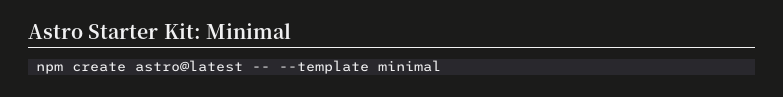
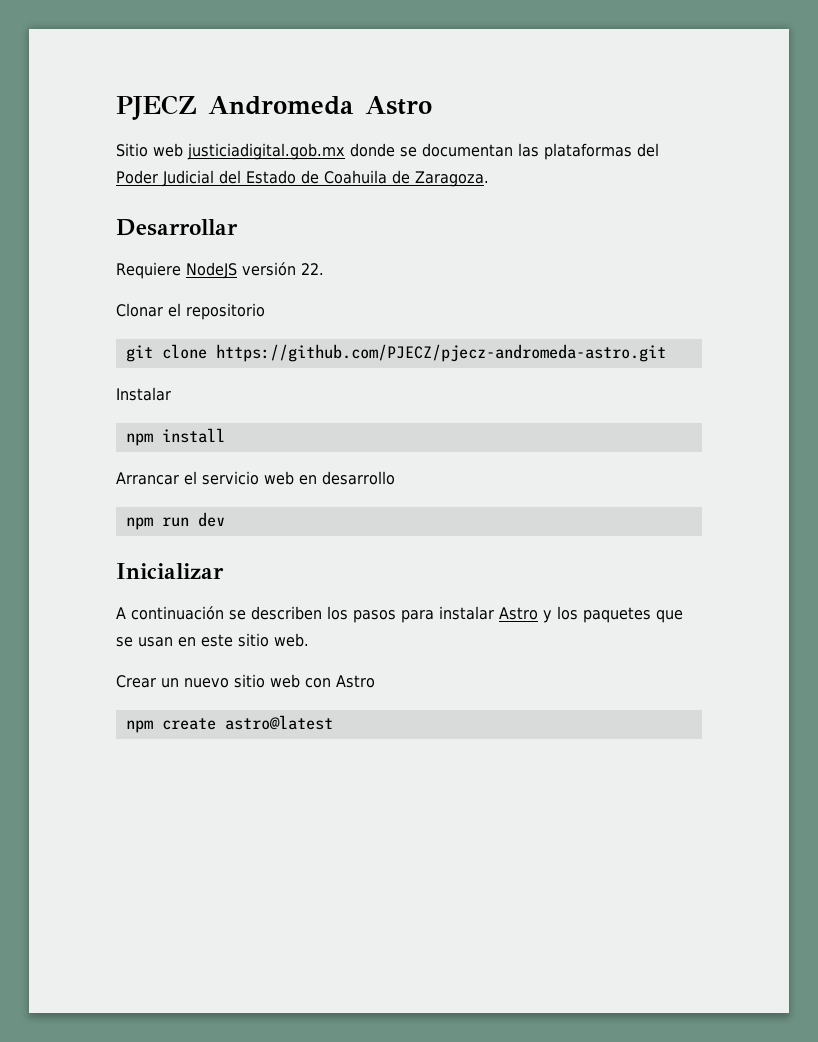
[28,23,291,39] Astro Starter Kit: Minimal -> [116,95,432,121] [116,143,659,160] [116,170,489,187] [116,219,238,236] [116,262,324,279] [116,303,265,320] [125,344,666,362] [116,387,171,401] [125,428,225,446] [116,471,395,485] [125,512,225,530] [116,563,224,579] [116,606,683,623] [116,633,309,647] [116,674,375,688] PJECZ Andromeda Astro // Sitio web justiciadigital.gob.mx donde se documentan las plataformas del Poder Judicial del Estado de Coahuila de Zaragoza. // Desarrollar // Requiere NodeJS versión 22. // Clonar el repositorio // git clone https://github.com/PJECZ/pjecz-andromeda-astro.git // Instalar // npm install // Arrancar el servicio web en desarrollo // npm run dev // Inicializar // A continuación se describen los pasos para instalar Astro y los paquetes que se usan en este sitio web. // Crear un nuevo sitio web con Astro
[251,60,441,74] -- --template minimal -> (333, 722) none

